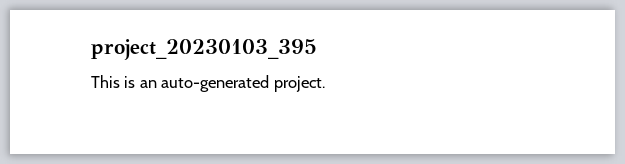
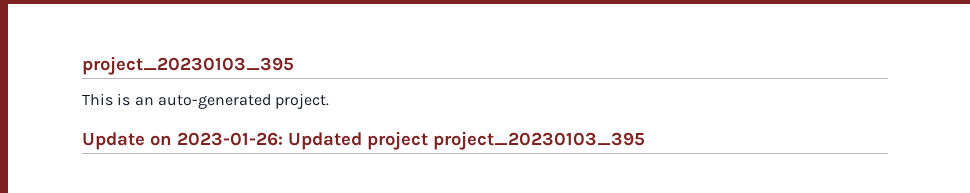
(325, 84) none -> [82,131,645,150] // Update on 2023-01-26: Updated project project_20230103_395

